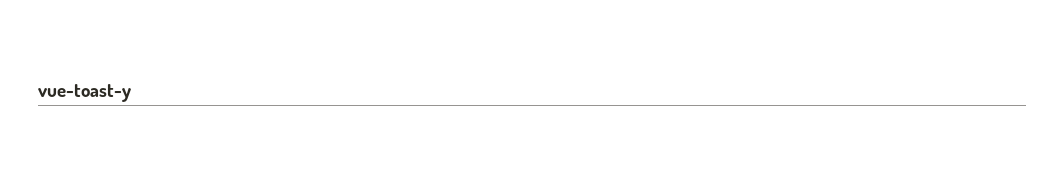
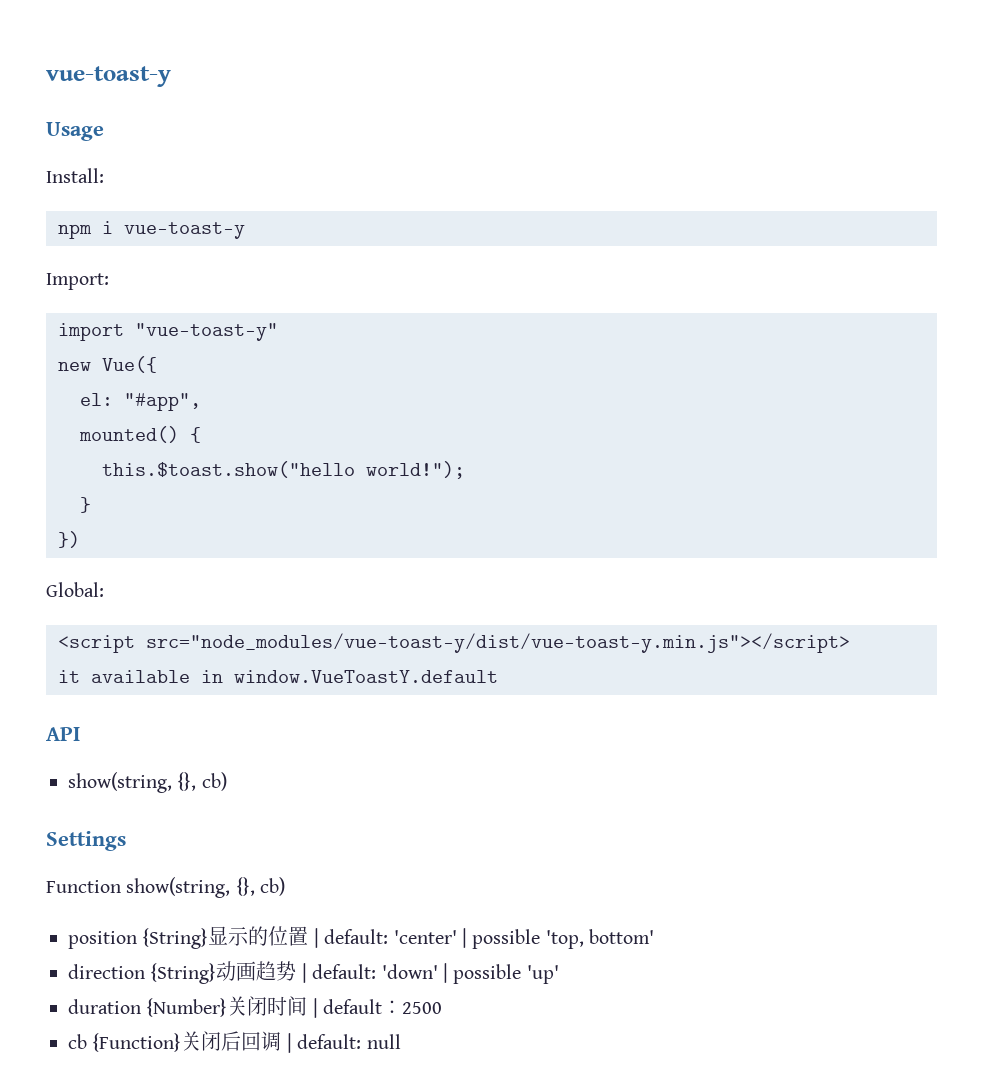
[38,84,131,102] vue-toast-y -> [46,66,171,87] [46,122,104,141] [46,168,104,183] [58,221,245,239] [46,273,109,290] [58,323,278,341] [58,356,157,373] [80,393,201,411] [79,426,201,443] [102,461,465,479] [80,497,91,513] [58,531,80,548] [46,582,104,597] [58,633,850,653] [58,670,498,683] [46,727,80,741] [68,772,227,793] [46,831,126,851] [46,877,286,898] [68,926,655,949] [68,961,559,984] [68,996,443,1018] [68,1031,401,1053] vue-toast-y // Usage // Install: // npm i vue-toast-y // Import: // import "vue-toast-y" // new Vue({ // el: "#app", // mounted() { // this.$toast.show("hello world!"); // } // }) // Global: // <script src="node_modules/vue-toast-y/dist/vue-toast-y.min.js"></script> // it available in window.VueToastY.default // API // show(string, {}, cb) // Settings // Function show(string, {}, cb) // position {String}显示的位置 | default: 'center' | possible 'top, bottom' // direction {String}动画趋势 | default: 'down' | possible 'up' // duration {Number}关闭时间 | default：2500 // cb {Function}关闭后回调 | default: null

